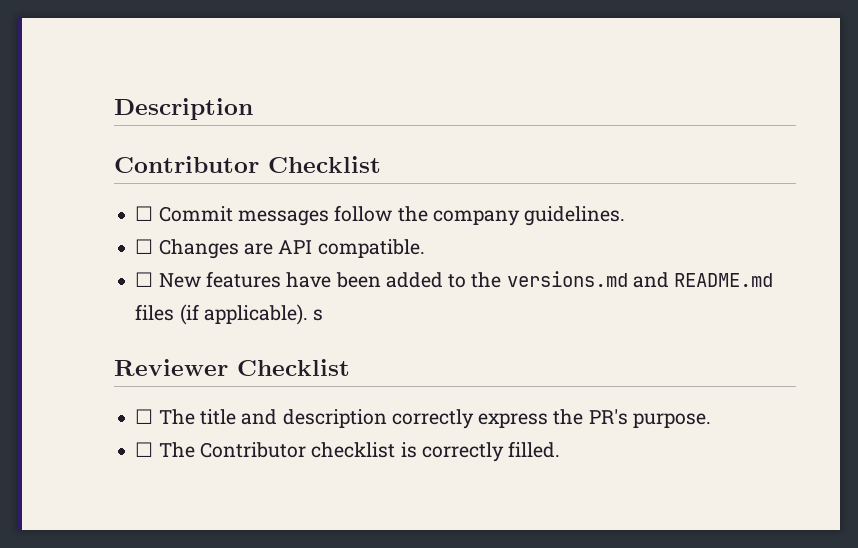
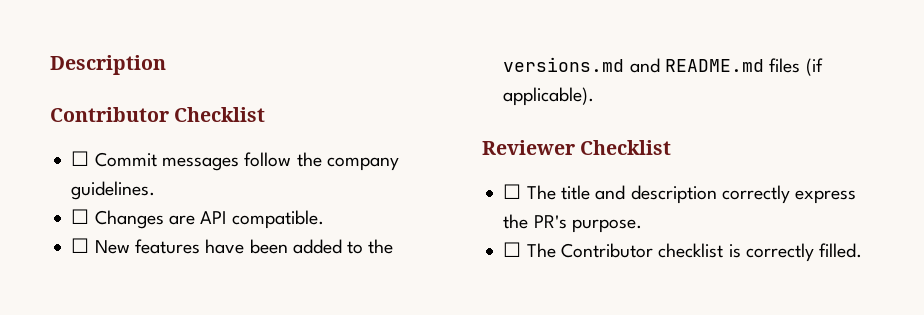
[313,309,324,321] s -> (595, 96) none

